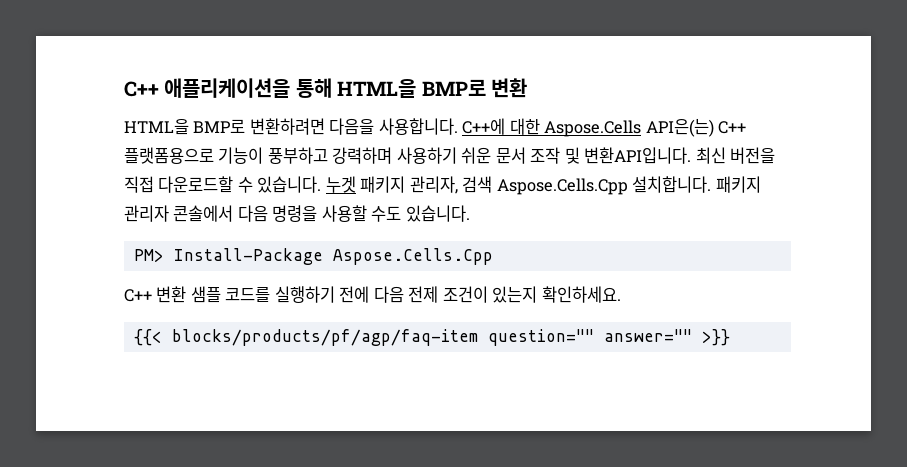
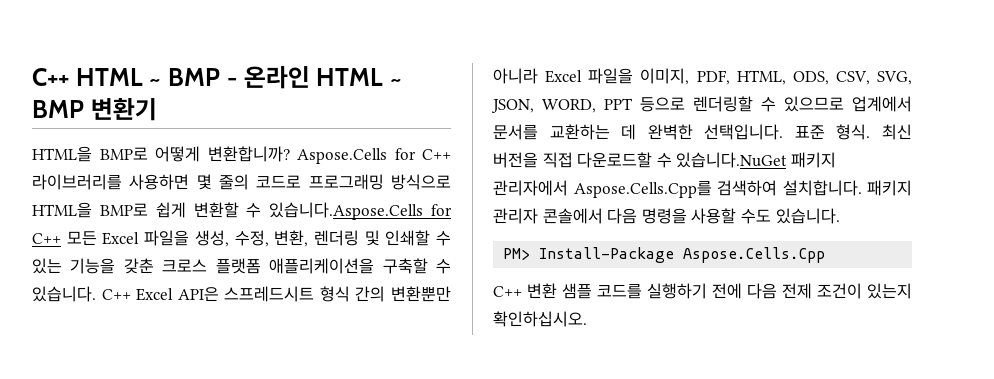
[124,78,527,98] [124,118,747,137] [124,147,692,164] C++ 애플리케이션을 통해 HTML을 BMP로 변환 // HTML을 BMP로 변환하려면 다음을 사용합니다. C++에 대한 Aspose.Cells API은(는) C++ 플랫폼용으로 기능이 풍부하고 강력하며 사용하기 쉬운 문서 조작 및 변환API입니다. -> [32,66,403,89] [32,97,157,121] [32,146,451,164] [32,174,451,190] [32,202,452,220] [32,230,451,247] [32,258,451,274] [32,286,451,302] [493,68,912,85] [491,96,912,113] [493,124,871,140] C++ HTML ~ BMP - 온라인 HTML ~ BMP 변환기 // HTML을 BMP로 어떻게 변환합니까? Aspose.Cells for C++ 라이브러리를 사용하면 몇 줄의 코드로 프로그래밍 방식으로 HTML을 BMP로 쉽게 변환할 수 있습니다.Aspose.Cells for C++ 모든 Excel 파일을 생성, 수정, 변환, 렌더링 및 인쇄할 수 있는 기능을 갖춘 크로스 플랫폼 애플리케이션을 구축할 수 있습니다. C++ Excel API은 스프레드시트 형식 간의 변환뿐만 아니라 Excel 파일을 이미지, PDF, HTML, ODS, CSV, SVG, JSON, WORD, PPT 등으로 렌더링할 수 있으므로 업계에서 문서를 교환하는 데 완벽한 선택입니다. 표준 형식.
[257,176,628,195] 있습니다. 누겟 패키지 관리자, 검색 Aspose.Cells.Cpp -> [676,152,836,168] [493,180,777,198] 있습니다.NuGet 패키지 관리자에서 Aspose.Cells.Cpp를 검색하여
[541,286,621,303] [133,329,730,346] 확인하세요. // {{< blocks/products/pf/agp/faq-item question="" answer="" >}} -> [493,311,587,327] 확인하십시오.

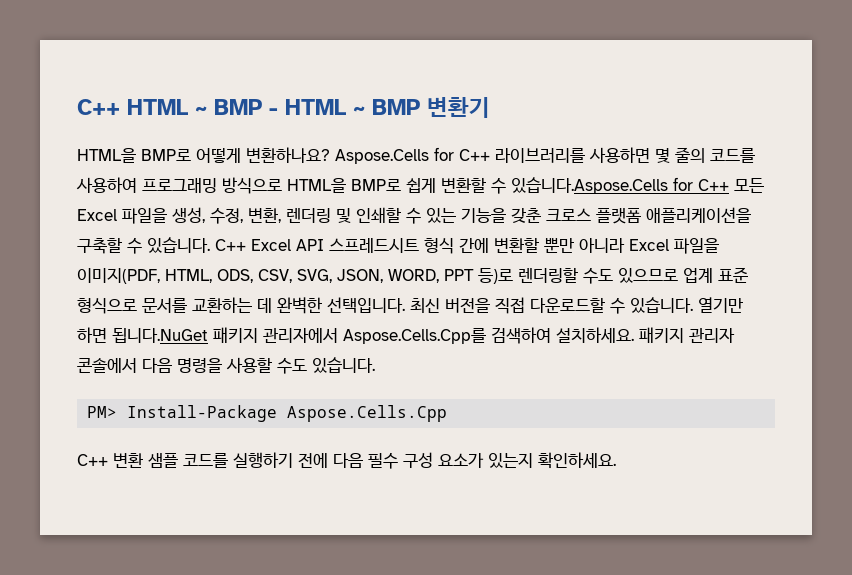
[243,66,310,89] 온라인 -> (278, 111) none
[207,146,290,162] 변환합니까? -> [246,147,330,163] 변환하나요?
[256,175,302,188] 코드로 -> [710,148,755,163] [76,177,137,193] 코드를 사용하여
[177,287,219,302] API은 -> [296,239,324,251] API
[355,286,451,302] 간의 변환뿐만 -> [459,237,574,253] 간에 변환할 뿐만
[640,68,730,85] 이미지, PDF, -> [77,268,160,284] 이미지(PDF,
[640,96,912,112] 등으로 렌더링할 수 있으므로 업계에서 -> [478,267,748,284] [77,298,137,314] 등)로 렌더링할 수도 있으므로 업계 표준 형식으로
[794,124,871,140] 표준 형식. -> (405, 305) none
[676,152,788,168] 있습니다.NuGet -> [630,297,743,313] [77,327,208,343] 있습니다. 열기만 하면 됩니다.NuGet
[782,180,862,196] 설치합니다. -> [556,327,634,343] 설치하세요.
[782,283,912,299] [493,311,587,327] 전제 조건이 있는지 확인하십시오. -> [368,452,616,469] 필수 구성 요소가 있는지 확인하세요.

